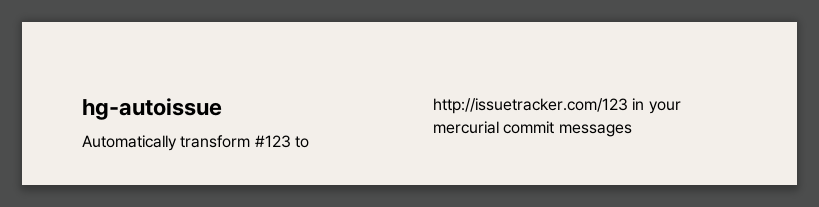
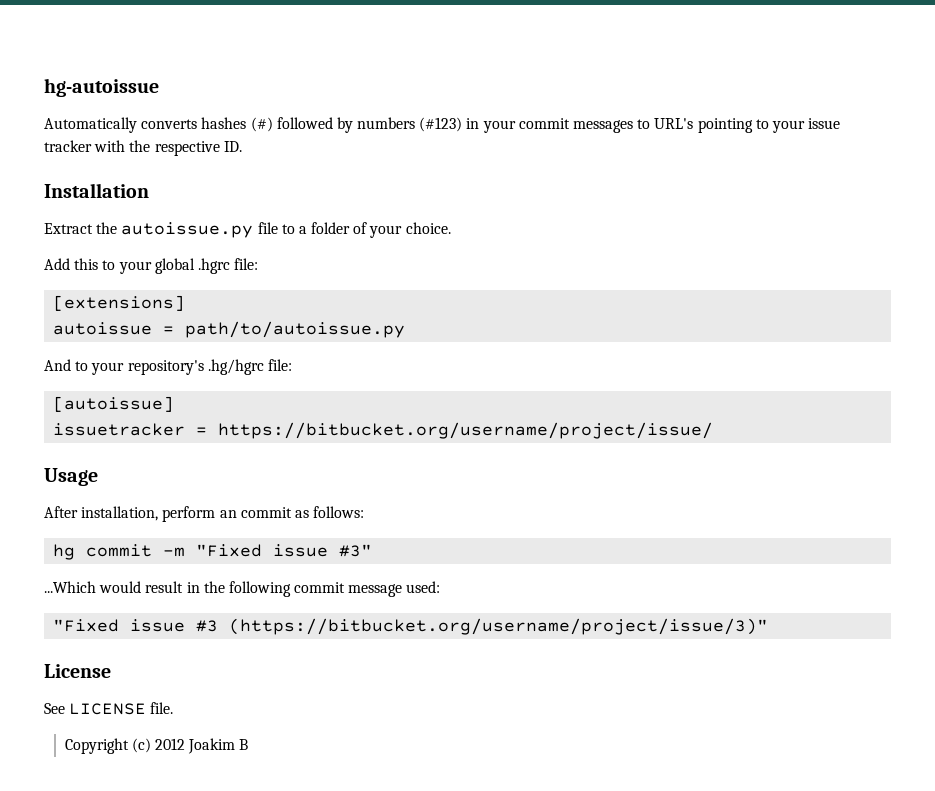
[180,135,309,148] [433,98,628,114] transform #123 to http://issuetracker.com/123 -> [141,117,463,133] converts hashes (#) followed by numbers (#123)
[433,121,499,134] mercurial -> (516, 126) none
(632, 130) none -> [637,118,841,133] [44,140,242,156] [44,183,149,198] [44,222,451,238] [44,258,259,274] [53,295,186,311] [53,321,406,338] [44,359,292,375] [53,396,175,412] [53,422,714,439] [44,468,98,486] [44,506,365,522] [53,544,373,560] [44,581,441,597] [53,618,769,635] [44,664,111,678] [44,702,174,715] [64,738,249,754] to URL's pointing to your issue tracker with the respective ID. // Installation // Extract the autoissue.py file to a folder of your choice. // Add this to your global .hgrc file: // [extensions] // autoissue = path/to/autoissue.py // And to your repository's .hg/hgrc file: // [autoissue] // issuetracker = https://bitbucket.org/username/project/issue/ // Usage // After installation, perform an commit as follows: // hg commit -m "Fixed issue #3" // ...Which would result in the following commit message used: // "Fixed issue #3 (https://bitbucket.org/username/project/issue/3)" // License // See LICENSE file. // Copyright (c) 2012 Joakim B

